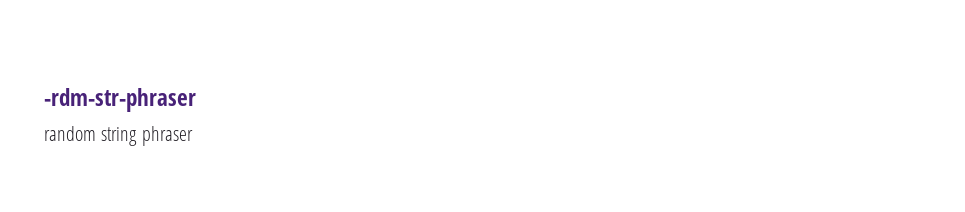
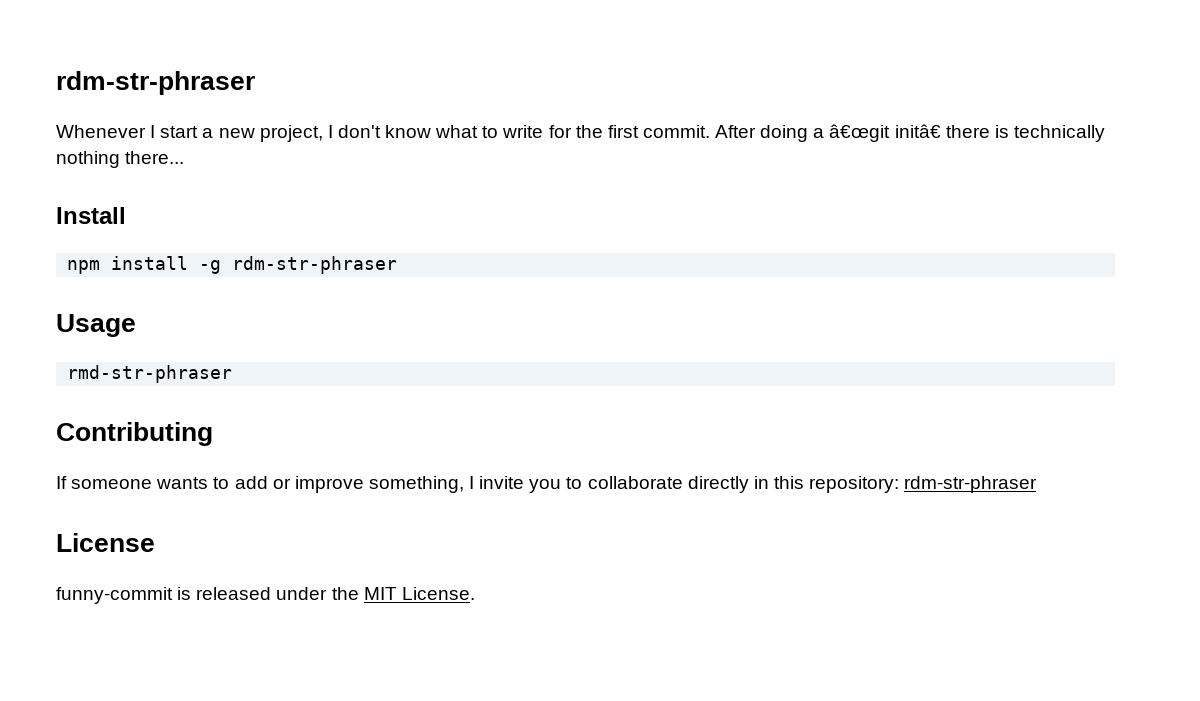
[44,88,196,112] [44,126,193,146] -rdm-str-phraser // random string phraser -> [56,71,255,95] [56,124,1105,142] [56,151,185,168] [56,207,126,224] [67,256,398,274] [56,314,136,337] [67,365,233,383] [56,422,213,446] [56,476,1038,493] [56,533,155,552] [56,587,475,604] rdm-str-phraser // Whenever I start a new project, I don't know what to write for the first commit. After doing a â€œgit initâ€ there is technically nothing there... // Install // npm install -g rdm-str-phraser // Usage // rmd-str-phraser // Contributing // If someone wants to add or improve something, I invite you to collaborate directly in this repository: rdm-str-phraser // License // funny-commit is released under the MIT License.

